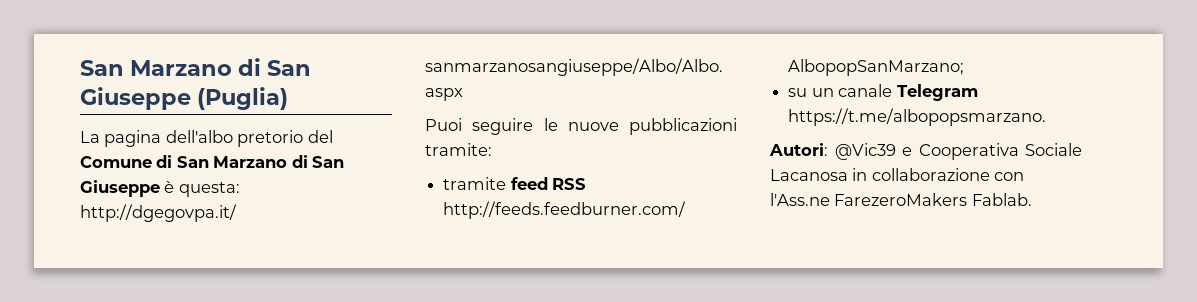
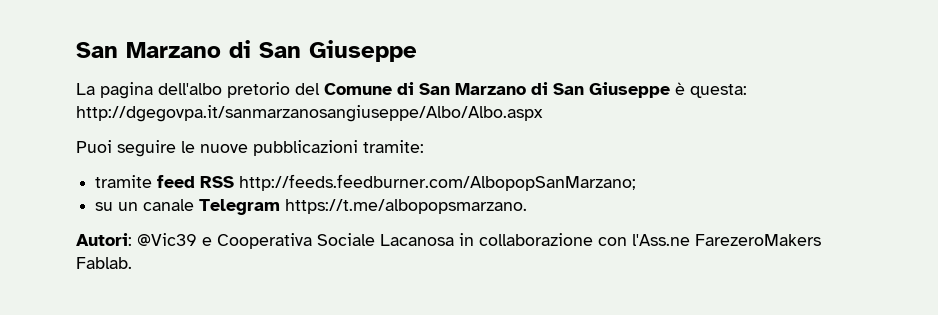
[80,58,312,76] [80,87,289,110] San Marzano di San Giuseppe (Puglia) -> [76,40,417,62] San Marzano di San Giuseppe

